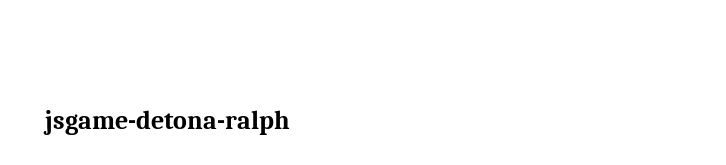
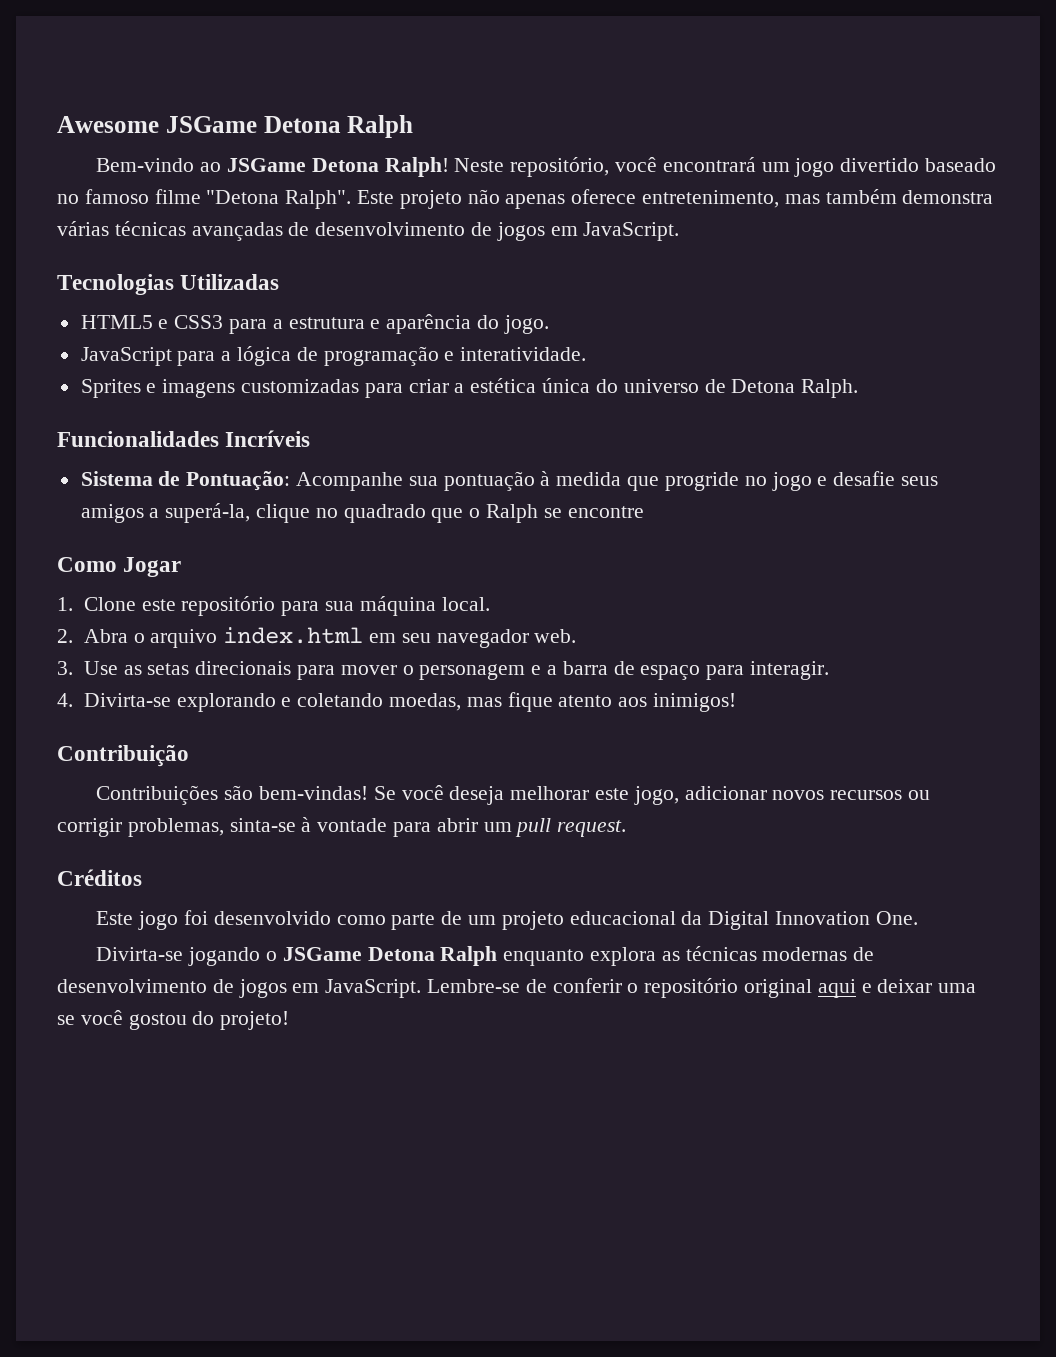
[43,110,290,135] jsgame-detona-ralph -> [57,115,414,138] [96,157,997,177] [57,189,994,209] [57,221,680,241] [57,274,280,295] [80,314,549,334] [80,346,587,366] [80,378,859,398] [57,430,311,447] [80,471,938,491] [80,503,644,523] [57,557,182,577] [57,596,490,616] [57,627,577,648] [57,661,830,680] [57,692,736,712] [57,745,189,767] [96,785,931,805] [57,817,627,837] [57,869,142,886] [96,910,918,930] [96,946,875,966] [57,978,977,998] [57,1010,290,1030] Awesome JSGame Detona Ralph // Bem-vindo ao JSGame Detona Ralph! Neste repositório, você encontrará um jogo divertido baseado no famoso filme "Detona Ralph". Este projeto não apenas oferece entretenimento, mas também demonstra várias técnicas avançadas de desenvolvimento de jogos em JavaScript. // Tecnologias Utilizadas // HTML5 e CSS3 para a estrutura e aparência do jogo. // JavaScript para a lógica de programação e interatividade. // Sprites e imagens customizadas para criar a estética única do universo de Detona Ralph. // Funcionalidades Incríveis // Sistema de Pontuação: Acompanhe sua pontuação à medida que progride no jogo e desafie seus amigos a superá-la, clique no quadrado que o Ralph se encontre // Como Jogar // 1. Clone este repositório para sua máquina local. // 2. Abra o arquivo index.html em seu navegador web. // 3. Use as setas direcionais para mover o personagem e a barra de espaço para interagir. // 4. Divirta-se explorando e coletando moedas, mas fique atento aos inimigos! // Contribuição // Contribuições são bem-vindas! Se você deseja melhorar este jogo, adicionar novos recursos ou corrigir problemas, sinta-se à vontade para abrir um pull request. // Créditos // Este jogo foi desenvolvido como parte de um projeto educacional da Digital Innovation One. // Divirta-se jogando o JSGame Detona Ralph enquanto explora as técnicas modernas de desenvolvimento de jogos em JavaScript. Lembre-se de conferir o repositório original aqui e deixar uma se você gostou do projeto!

